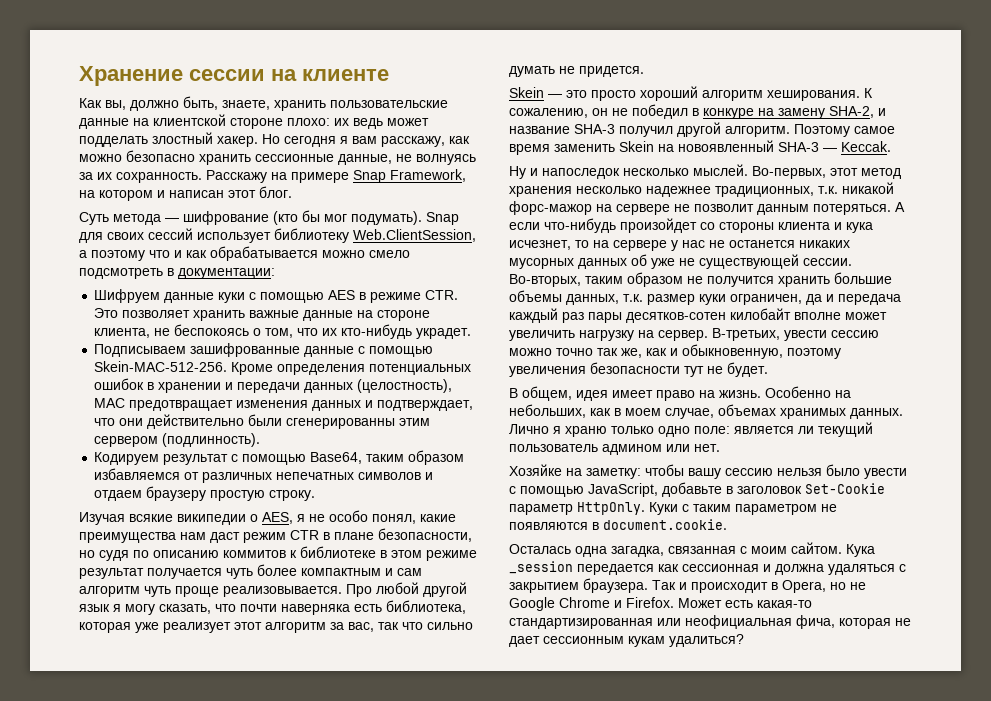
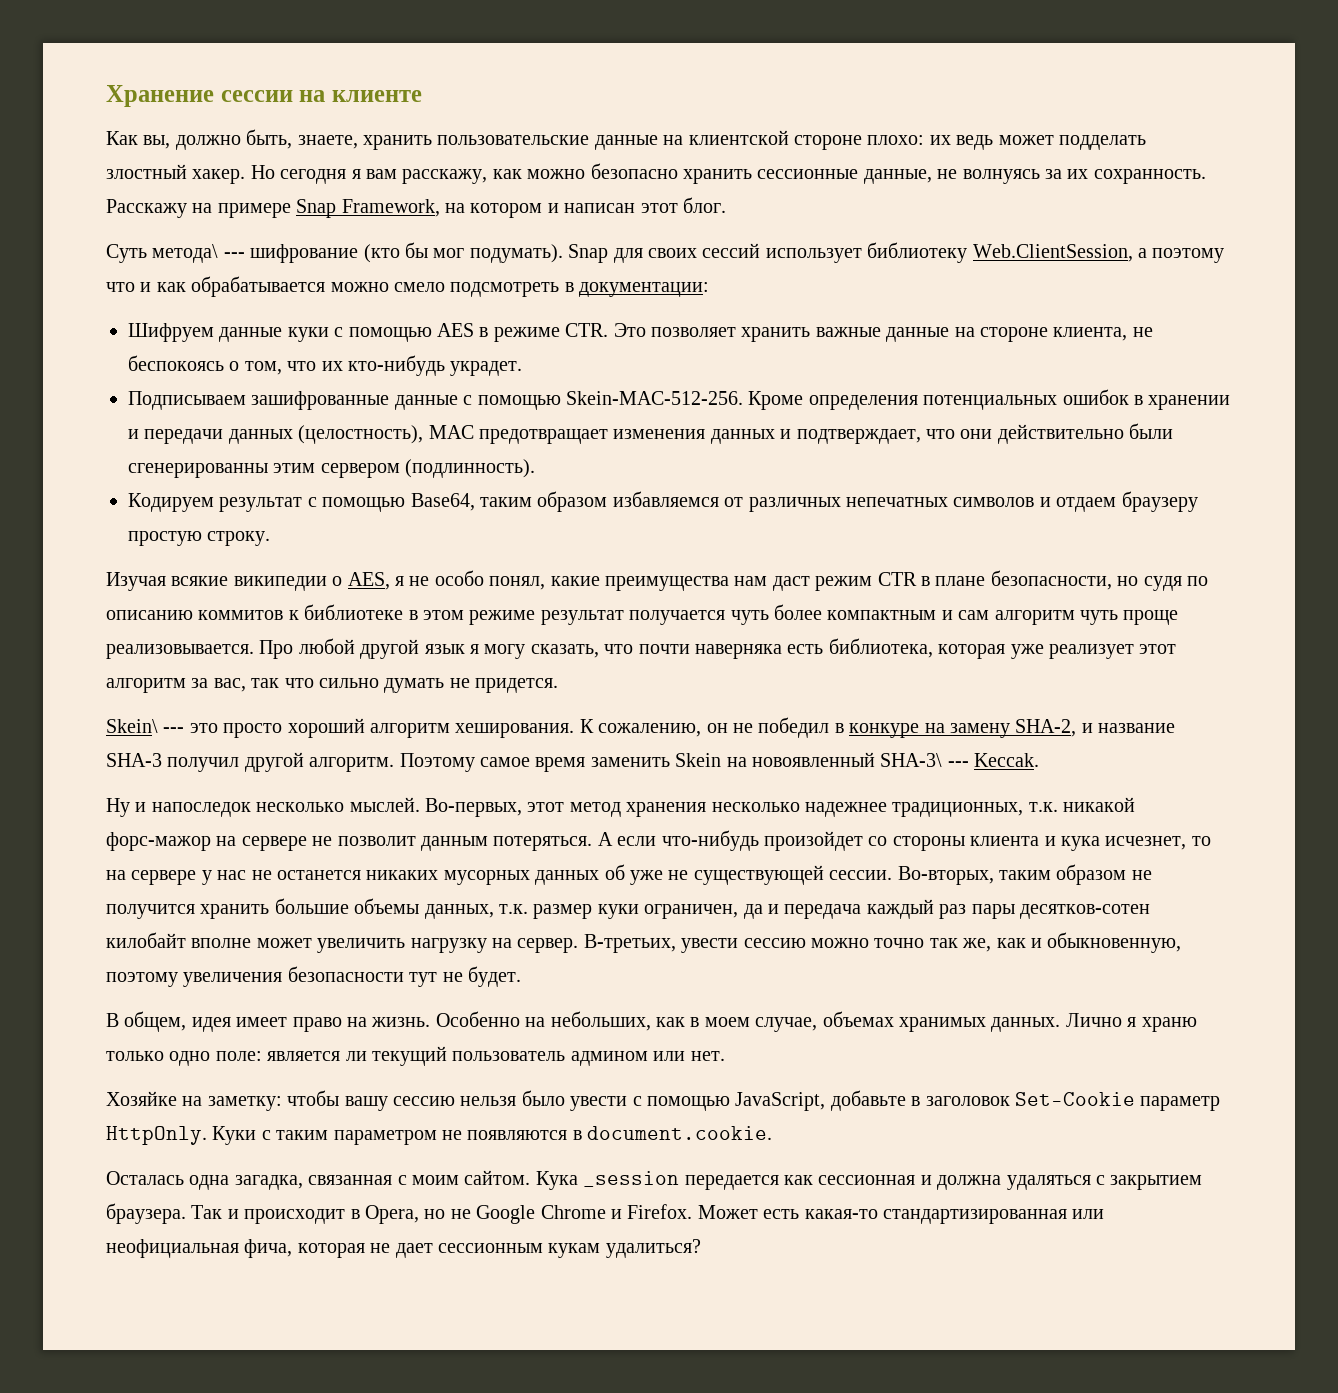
[113,214,179,225] метода — -> [152,244,245,263] метода\ ---
[509,87,562,98] Skein — -> [106,719,185,733] Skein\ ---
[778,142,837,152] SHA-3 — -> [880,753,969,767] SHA-3\ ---

